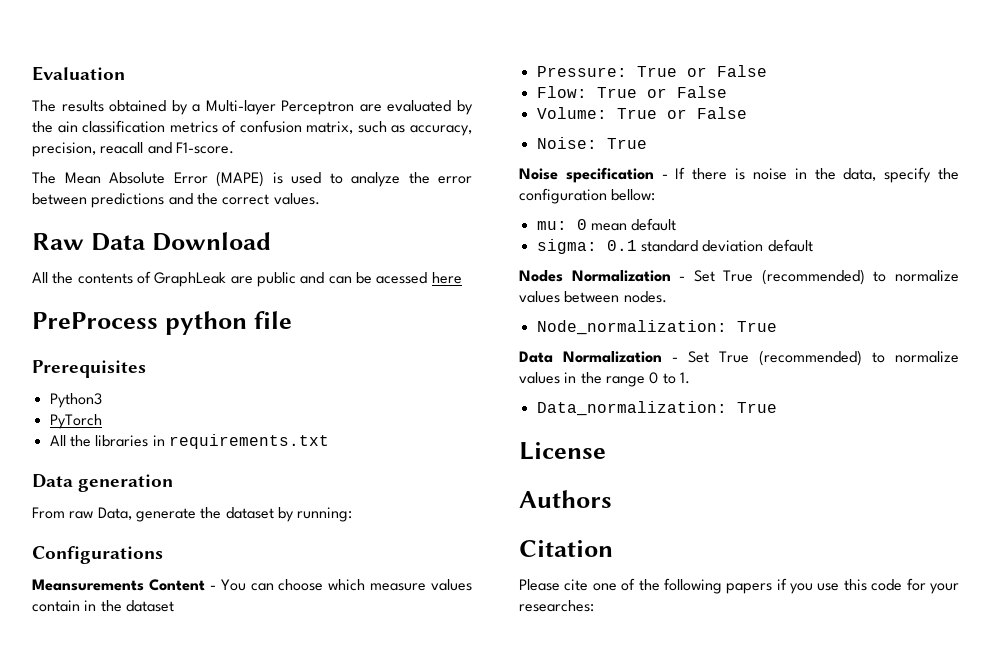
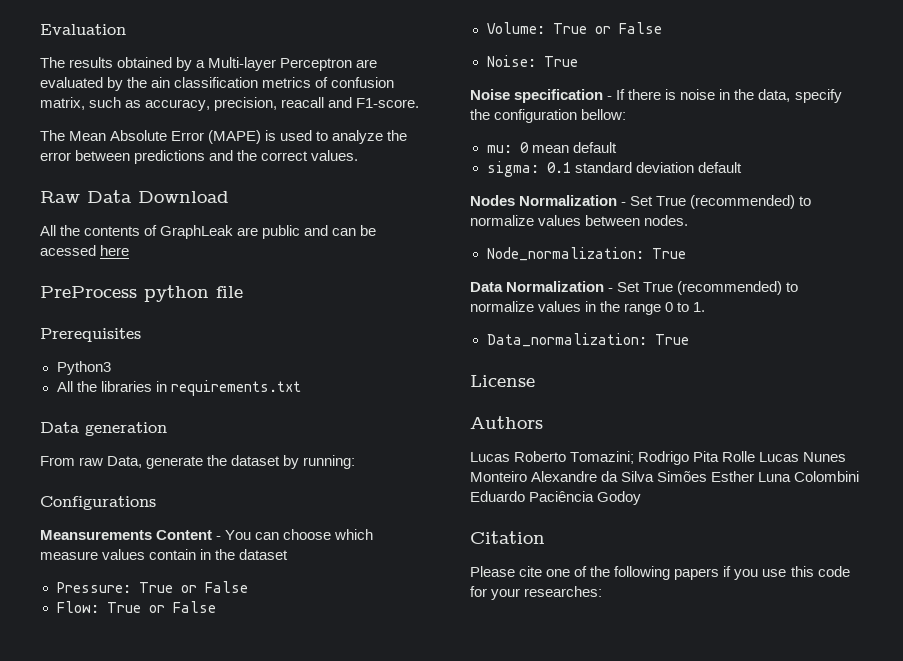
[49,414,102,429] // PyTorch -> (111, 368) none
(612, 499) none -> [470,451,847,465] [470,471,860,482] [470,491,642,505] // Lucas Roberto Tomazini; Rodrigo Pita Rolle Lucas Nunes Monteiro Alexandre da Silva Simões Esther Luna Colombini Eduardo Paciência Godoy

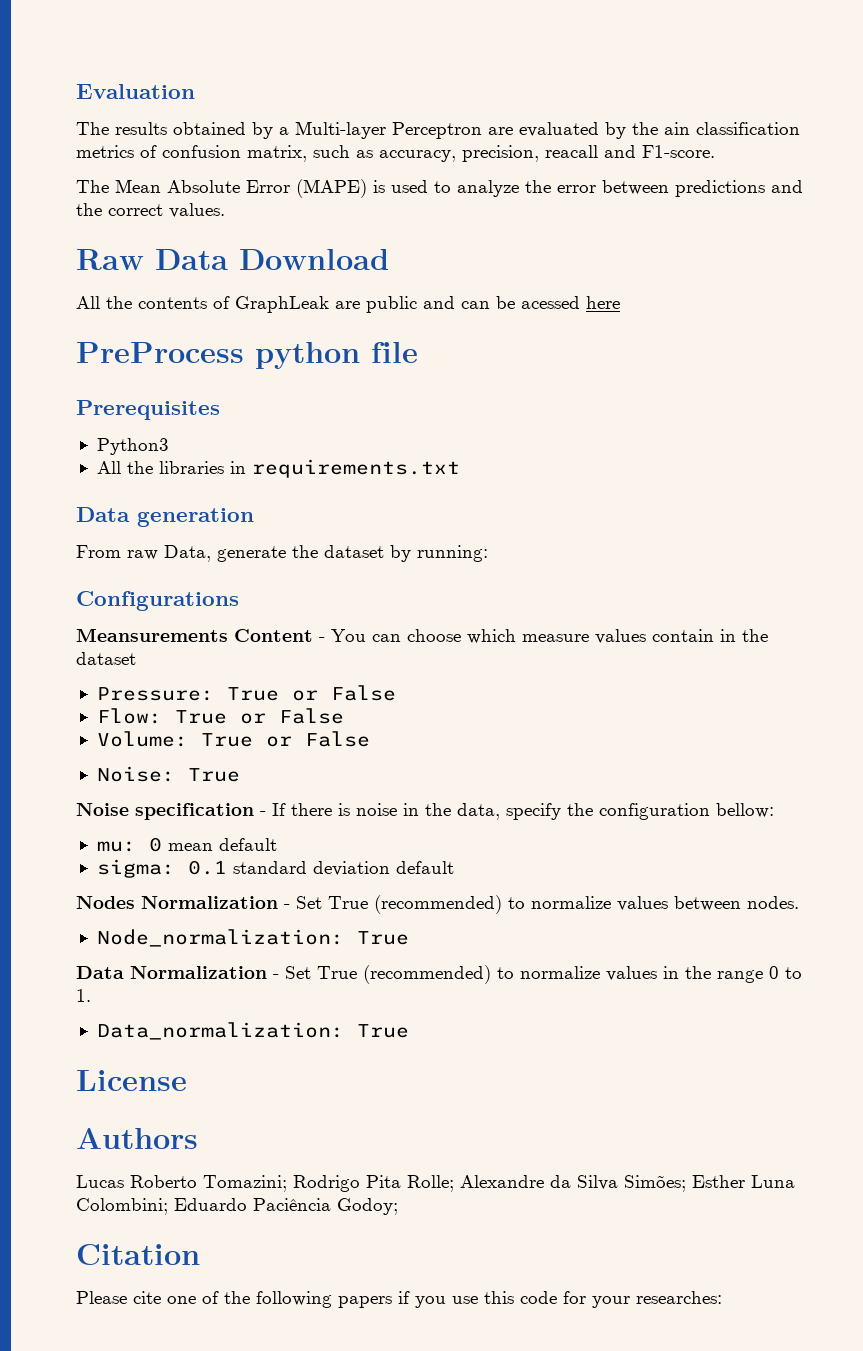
[722,451,847,462] [470,471,527,482] Rolle Lucas Nunes Monteiro -> [407,1175,454,1192] Rolle;
[657,471,708,482] Simões -> [624,1175,686,1192] Simões;
[794,471,860,482] Colombini -> [76,1198,168,1215] Colombini;
[597,491,642,505] Godoy -> [337,1198,398,1215] Godoy;

